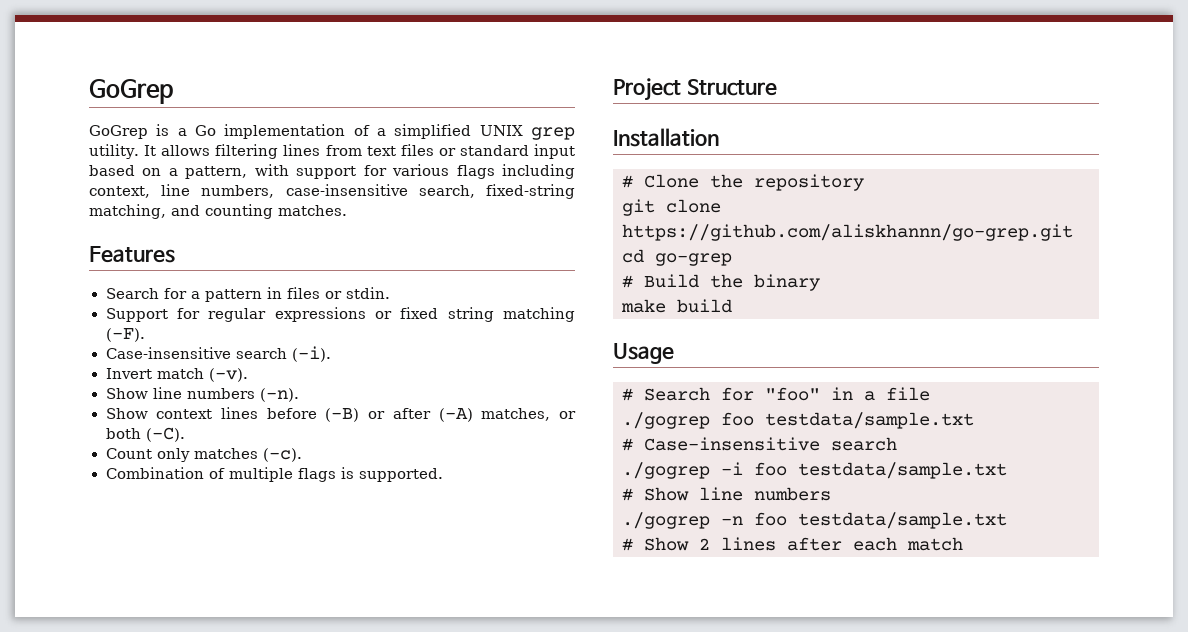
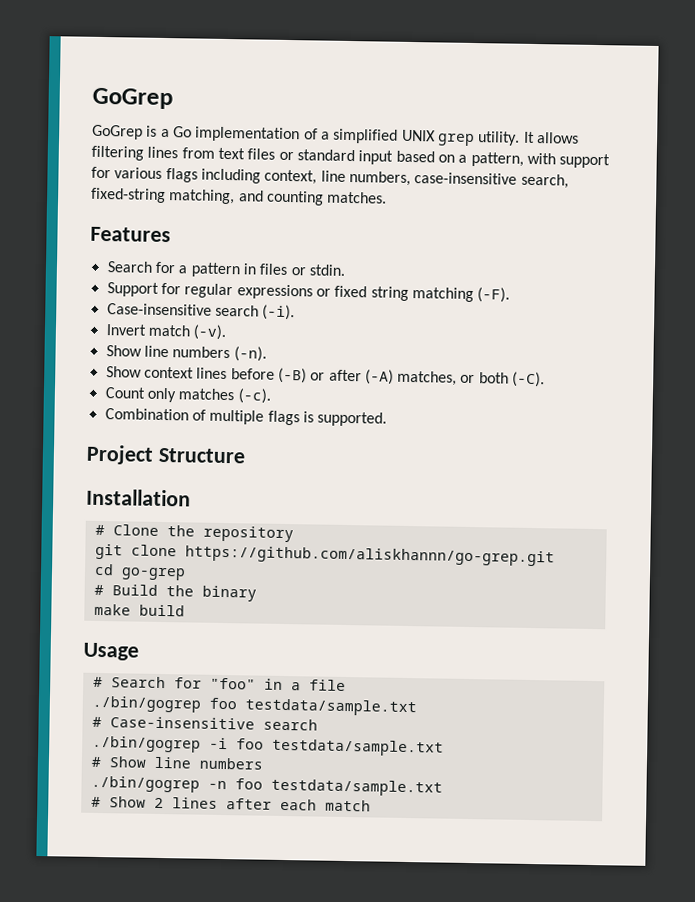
[622,412,710,429] ./gogrep -> [91,695,201,713] ./bin/gogrep
[622,462,710,479] ./gogrep -> [91,735,201,753] ./bin/gogrep
[622,512,710,529] ./gogrep -> [90,775,200,793] ./bin/gogrep

